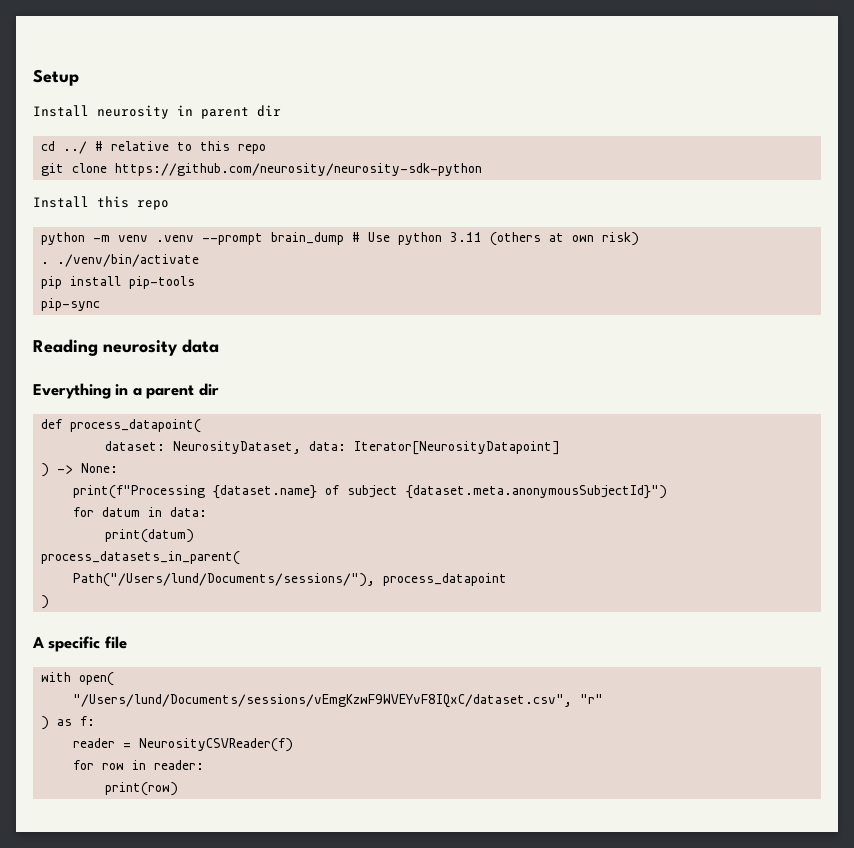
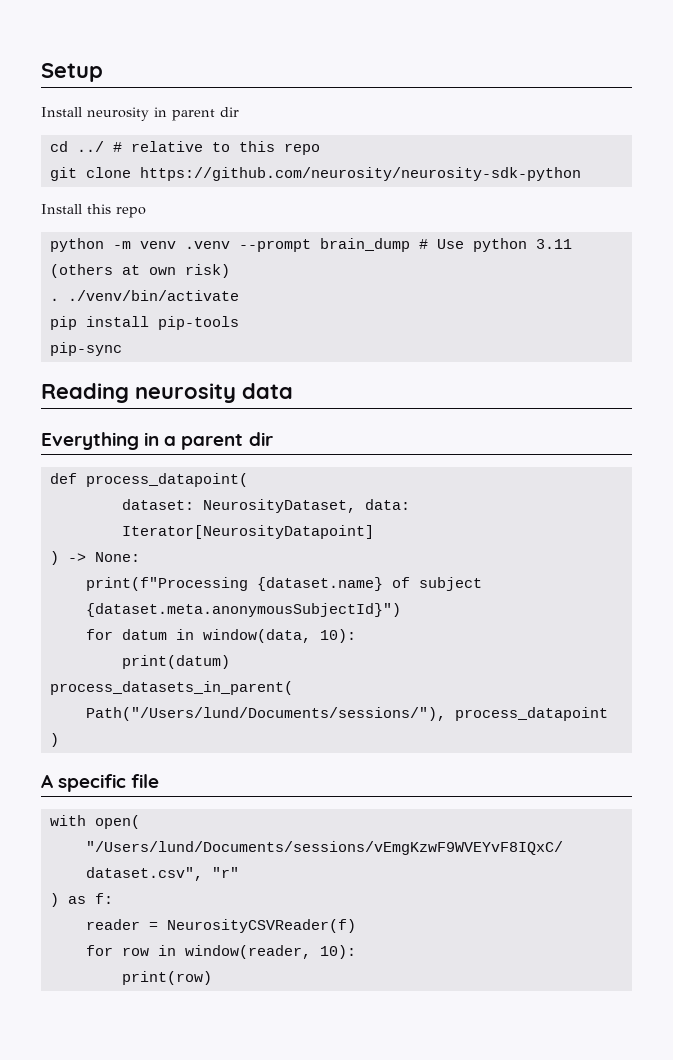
[170,507,208,517] data: -> [202,629,356,643] window(data, 10):
[154,760,205,770] reader: -> [184,945,356,959] window(reader, 10):

